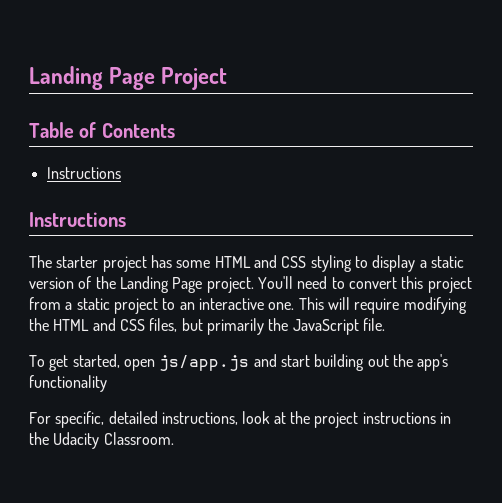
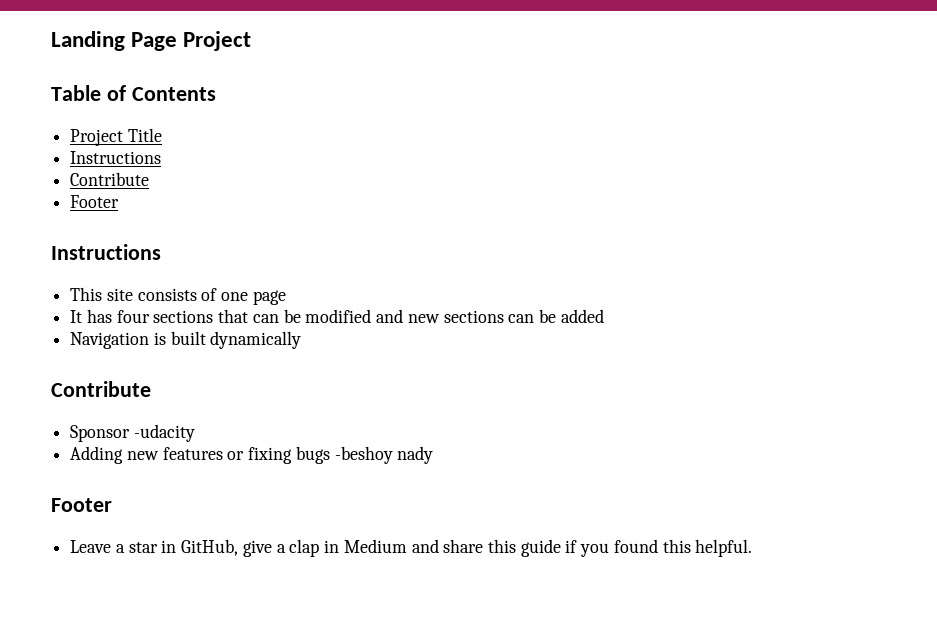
[46,167,121,179] [29,212,126,227] [29,255,464,272] [29,276,472,293] [29,297,467,314] [29,318,385,335] [29,354,449,371] [29,375,107,392] [29,411,451,428] [29,432,174,449] Instructions // Instructions // The starter project has some HTML and CSS styling to display a static version of the Landing Page project. You'll need to convert this project from a static project to an interactive one. This will require modifying the HTML and CSS files, but primarily the JavaScript file. // To get started, open js/app.js and start building out the app's functionality // For specific, detailed instructions, look at the project instructions in the Udacity Classroom. -> [70,128,162,146] [70,151,162,164] [70,172,150,186] [70,195,120,208] [51,244,161,260] [70,287,286,305] [70,309,604,323] [70,331,302,349] [51,381,151,397] [70,424,195,442] [70,446,434,464] [51,498,112,512] [70,539,753,557] Project Title // Instructions // Contribute // Footer // Instructions // This site consists of one page // It has four sections that can be modified and new sections can be added // Navigation is built dynamically // Contribute // Sponsor -udacity // Adding new features or fixing bugs -beshoy nady // Footer // Leave a star in GitHub, give a clap in Medium and share this guide if you found this helpful.

